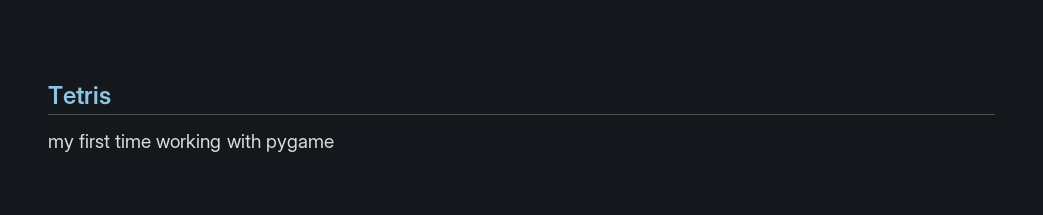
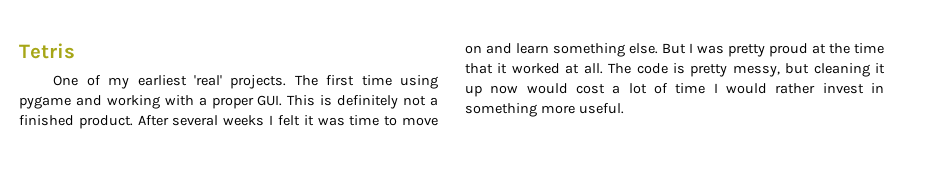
[48,134,334,152] my first time working with pygame -> [53,75,439,89] [19,95,439,109] [19,115,438,129] [465,43,884,57] [465,63,885,77] [465,83,884,97] [465,103,624,117] One of my earliest 'real' projects. The first time using pygame and working with a proper GUI. This is definitely not a finished product. After several weeks I felt it was time to move on and learn something else. But I was pretty proud at the time that it worked at all. The code is pretty messy, but cleaning it up now would cost a lot of time I would rather invest in something more useful.

